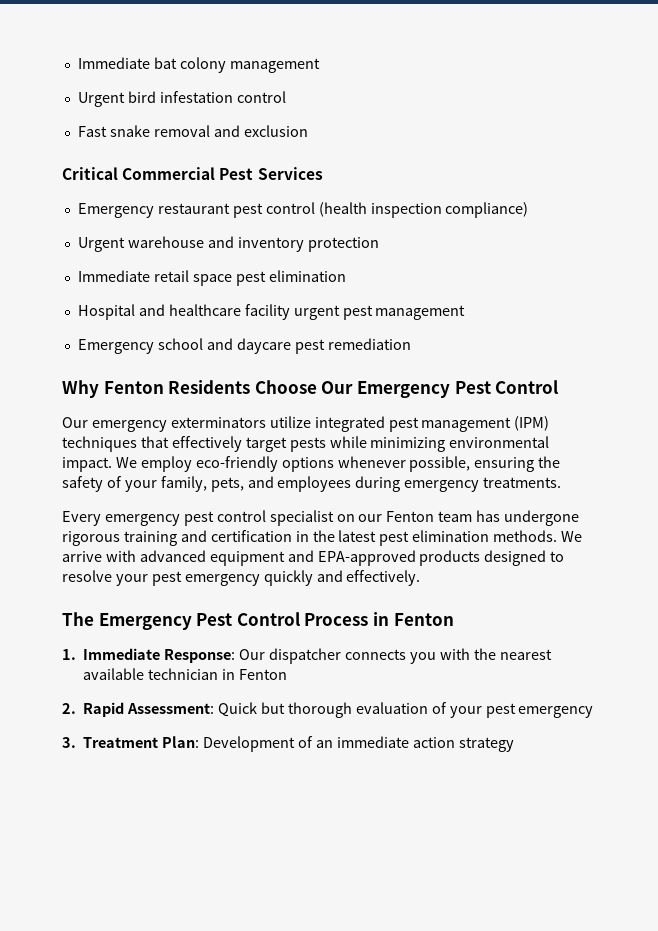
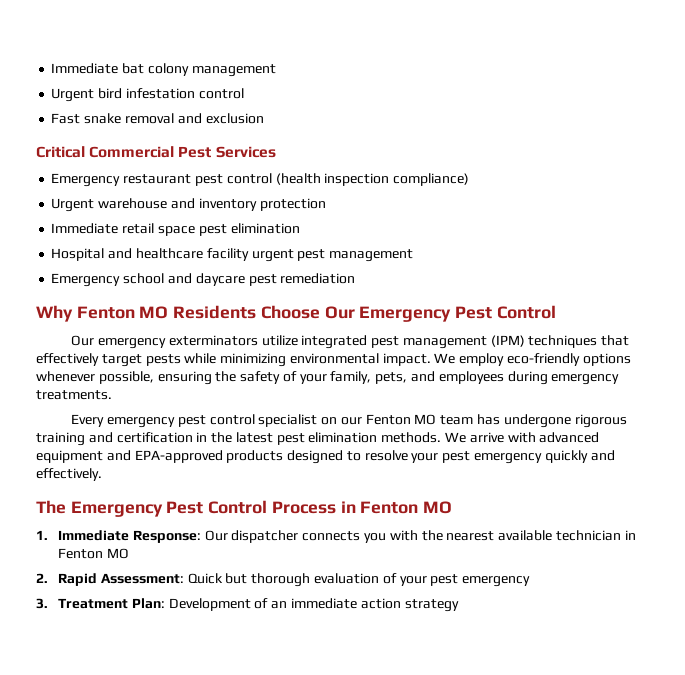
(164, 387) none -> [139,306,169,319] MO
(435, 516) none -> [414,414,437,425] MO
(454, 619) none -> [423,501,453,514] MO
(287, 674) none -> [106,548,129,559] MO

